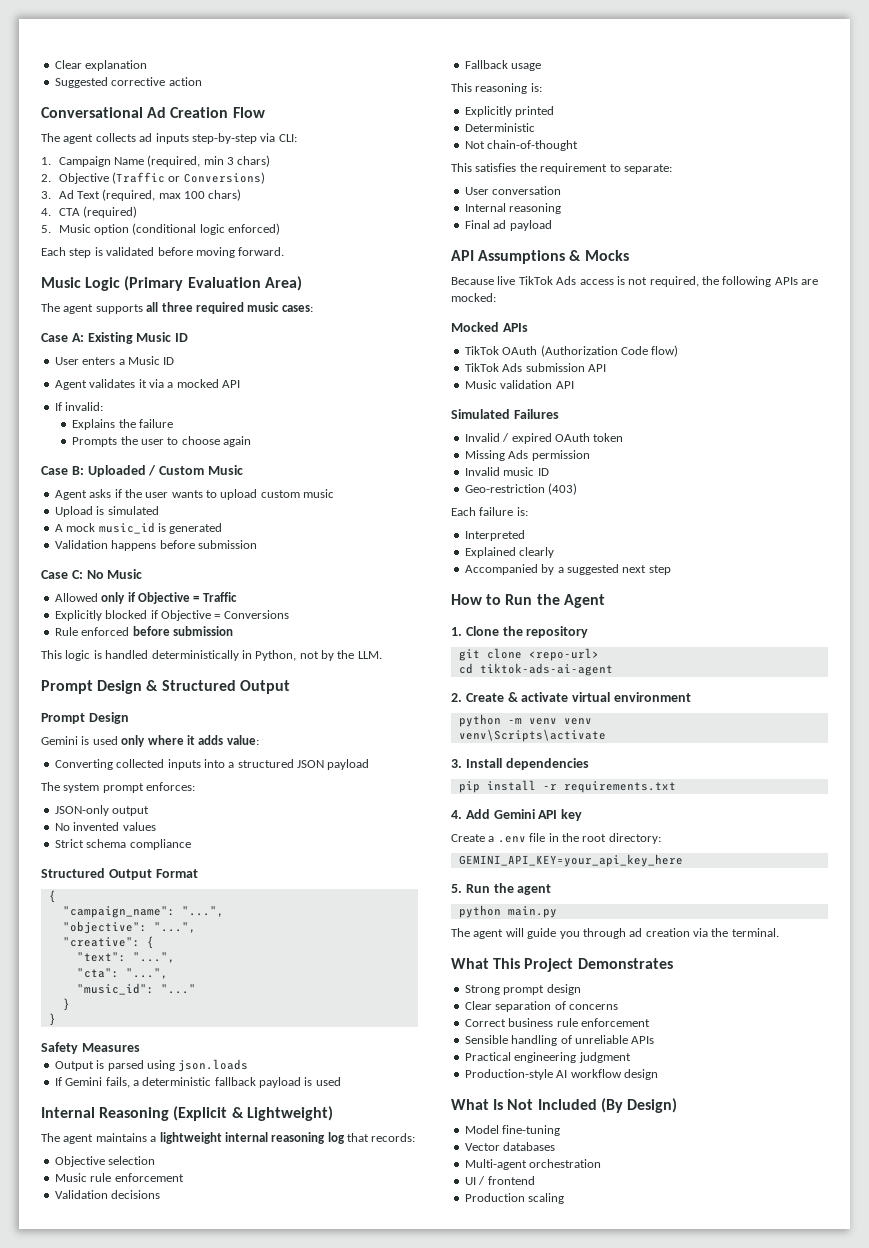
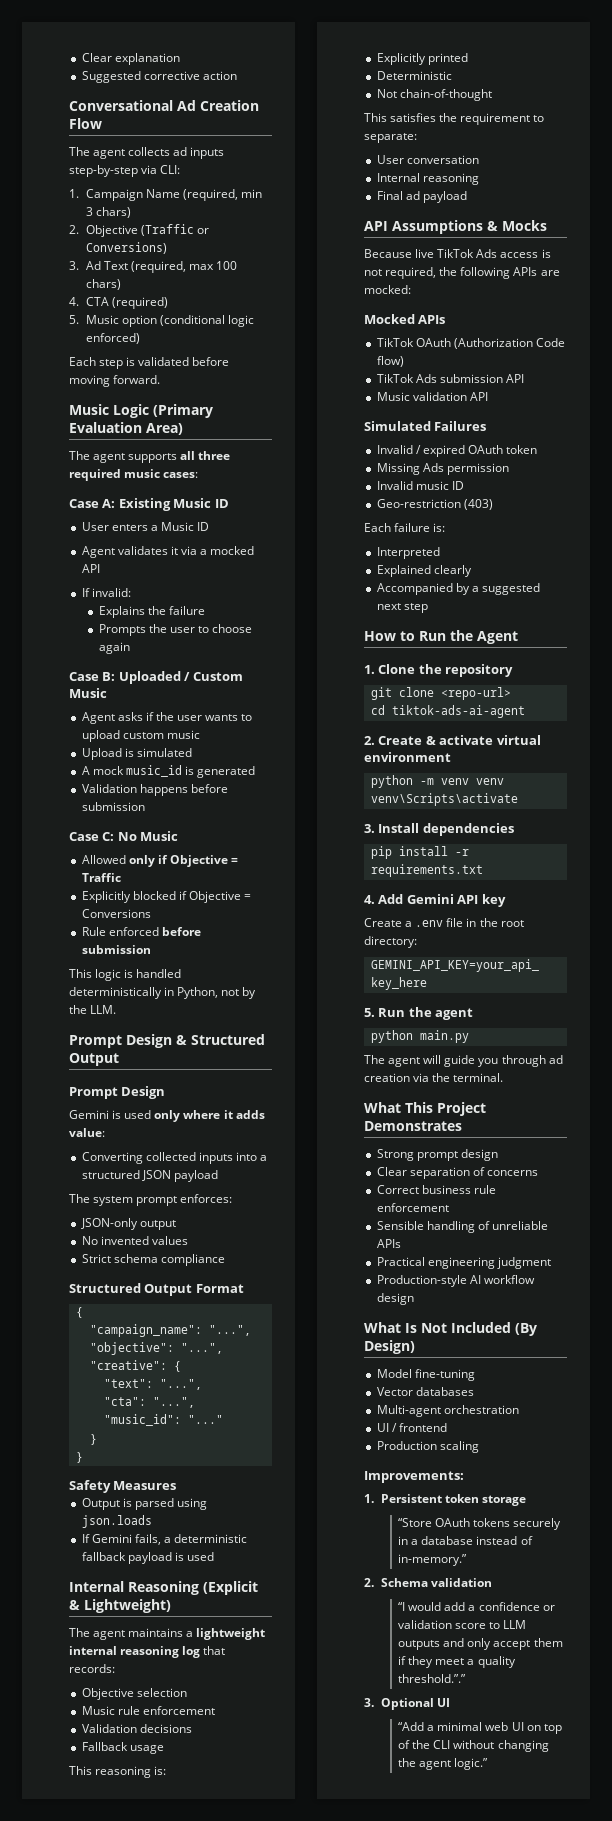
(565, 1198) none -> [364,1471,464,1483] [364,1494,527,1506] [398,1518,562,1530] [398,1536,533,1545] [398,1554,468,1566] [364,1578,493,1587] [398,1602,555,1611] [398,1620,527,1629] [398,1638,563,1650] [398,1656,516,1668] [398,1674,467,1683] [364,1698,451,1710] [398,1722,562,1734] [398,1740,549,1752] [398,1758,489,1770] // Improvements: // 1. Persistent token storage // “Store OAuth tokens securely in a database instead of in-memory.” // 2. Schema validation // “I would add a confidence or validation score to LLM outputs and only accept them if they meet a quality threshold.”.” // 3. Optional UI // “Add a minimal web UI on top of the CLI without changing the agent logic.”

